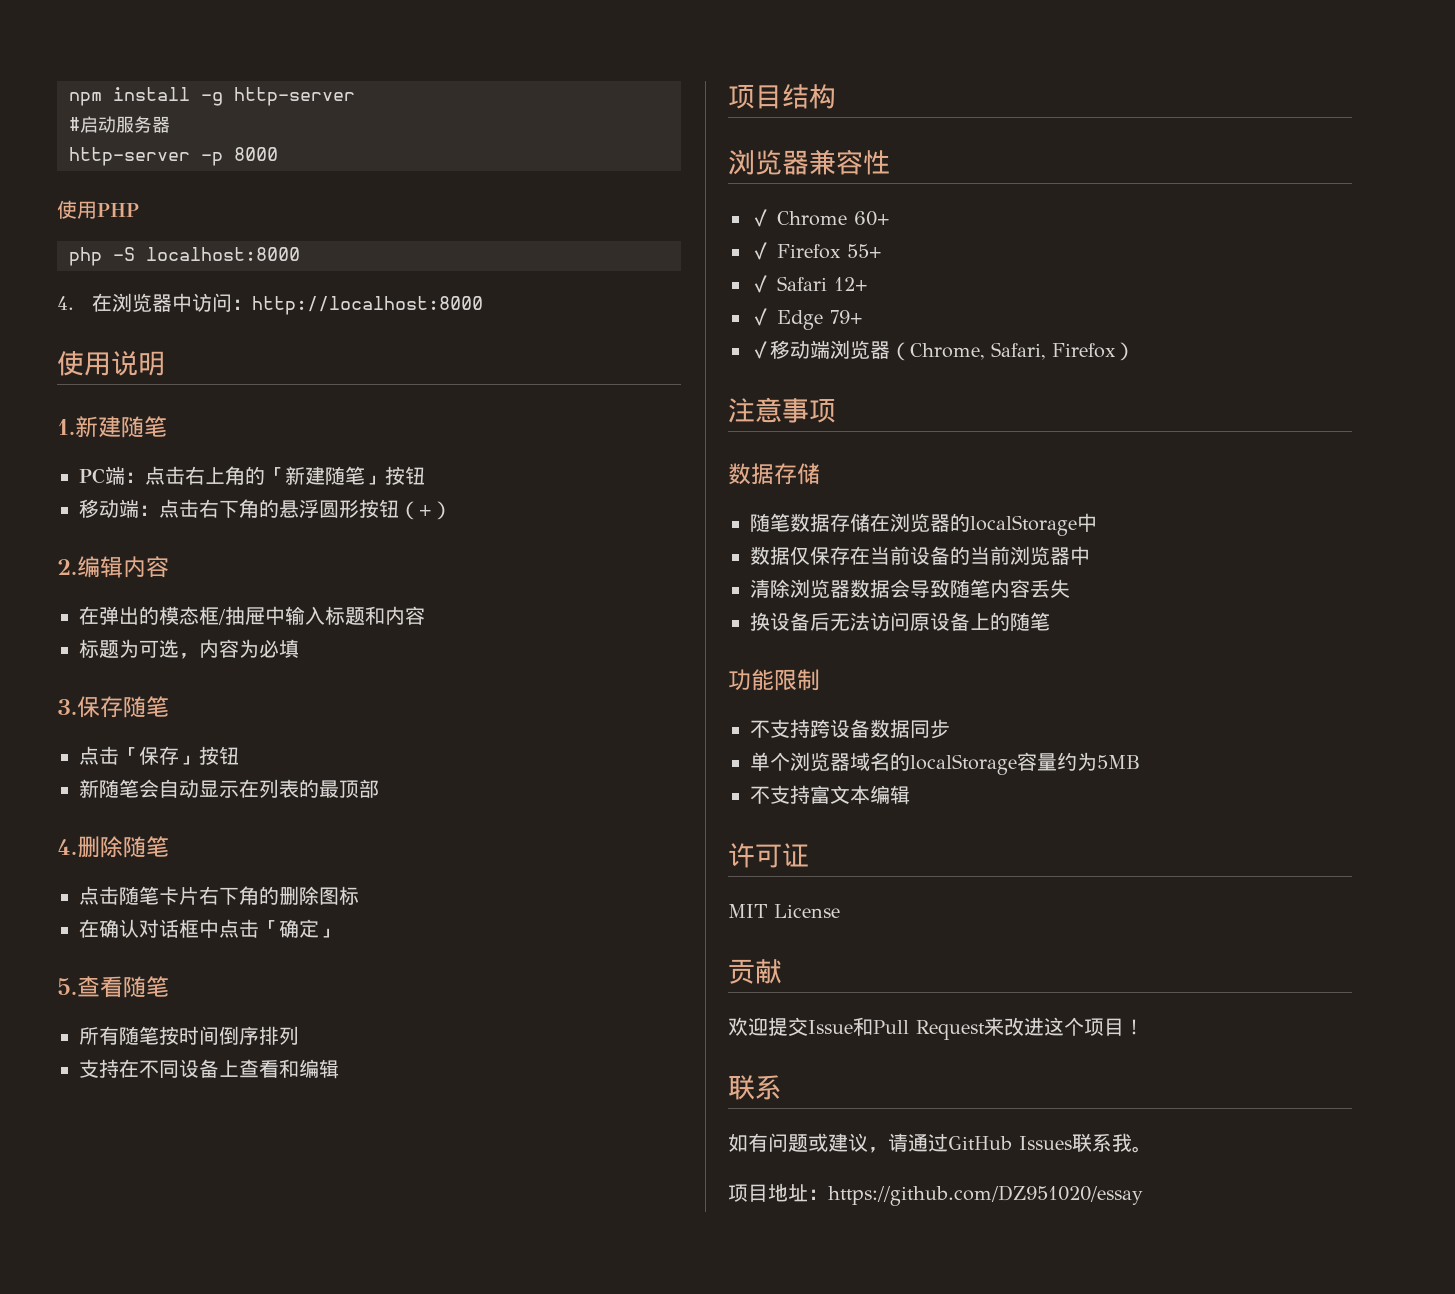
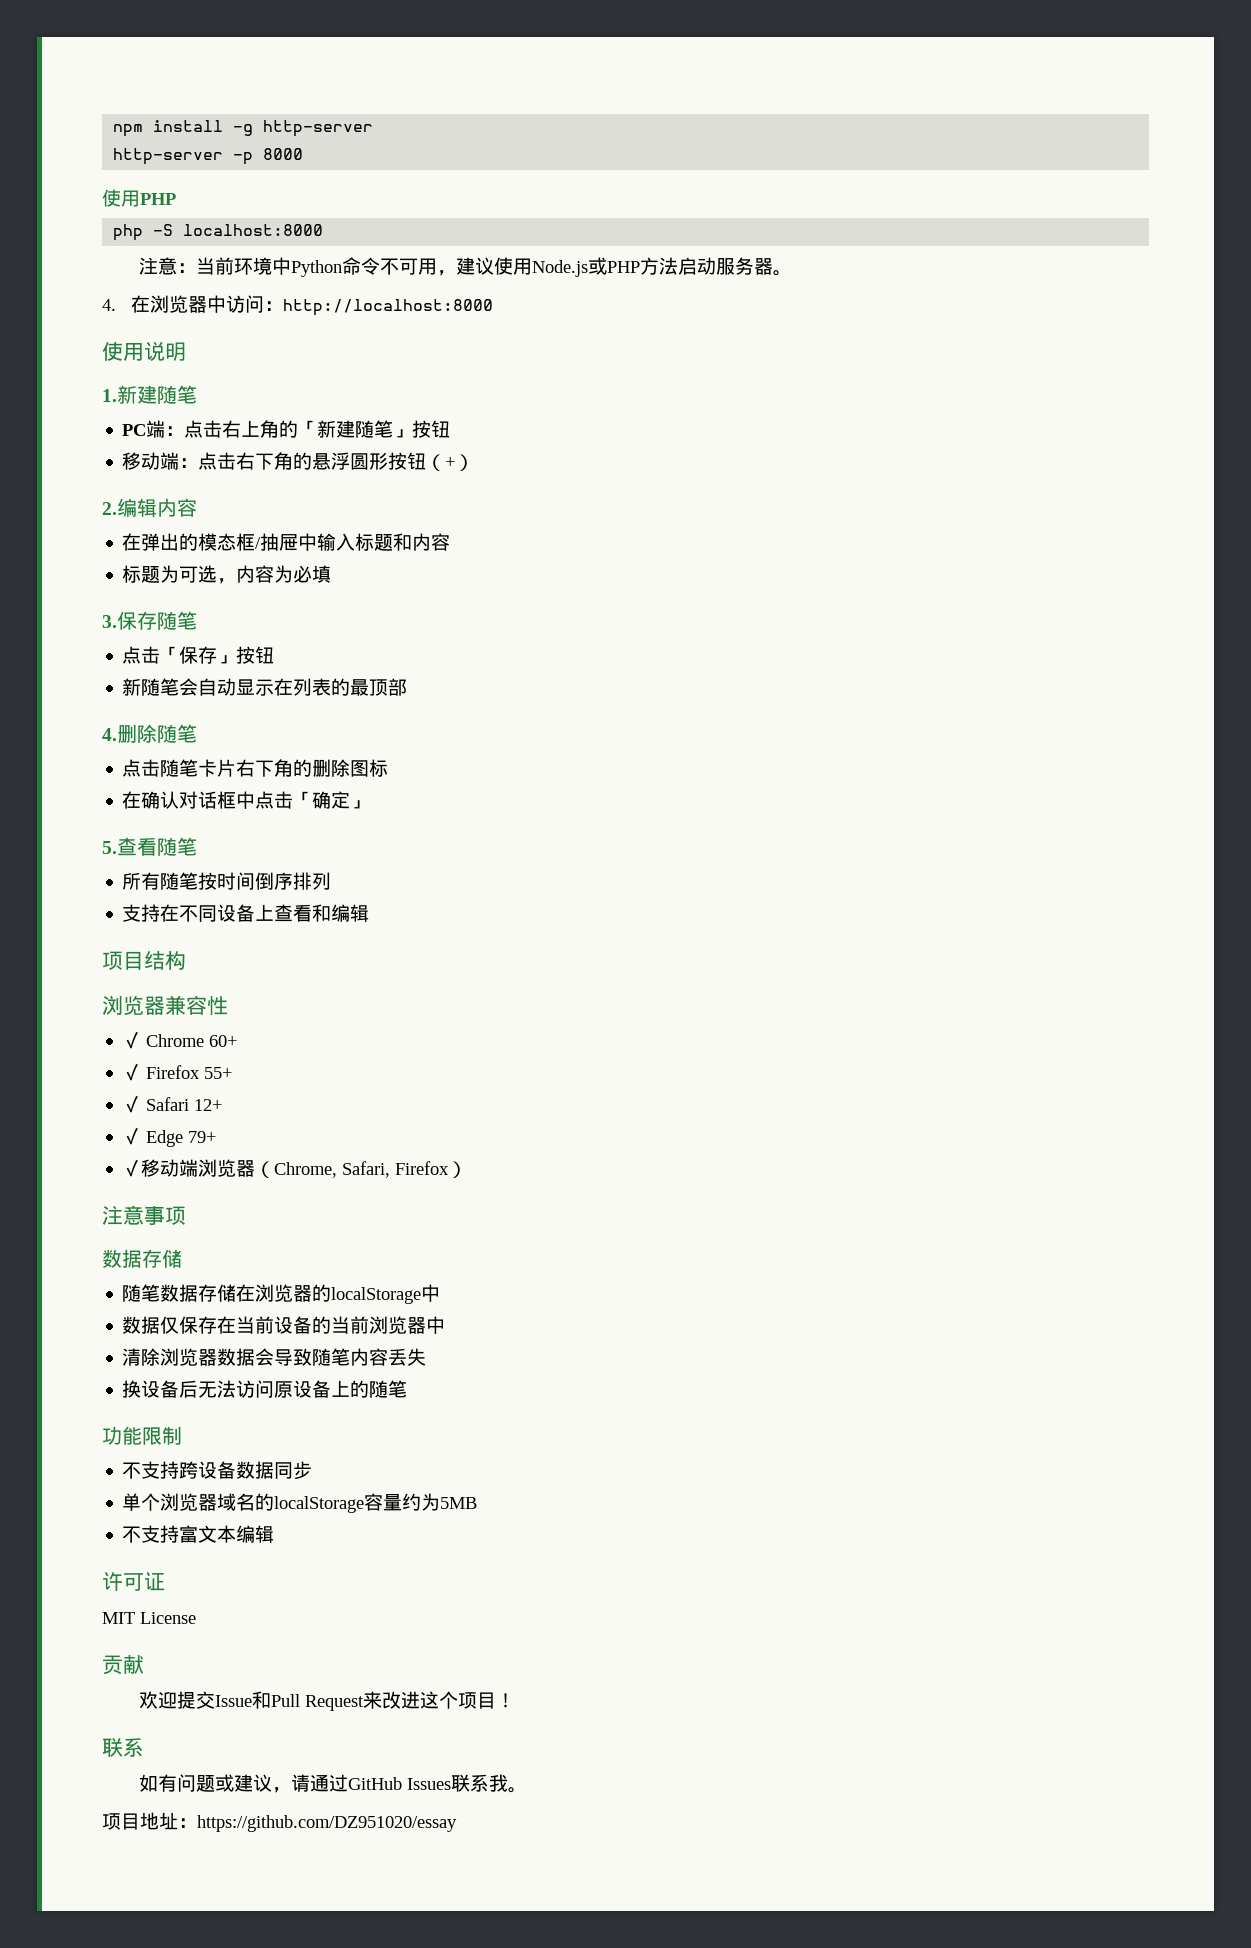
[69,116,170,133] // #启动服务器 -> (374, 128) none
(300, 254) none -> [139,257,793,277] // 注意：当前环境中Python命令不可用，建议使用Node.js或PHP方法启动服务器。

